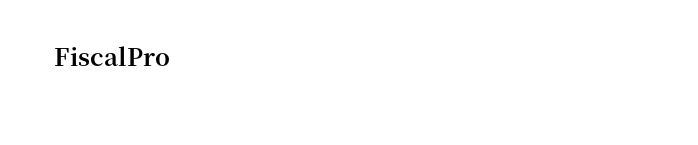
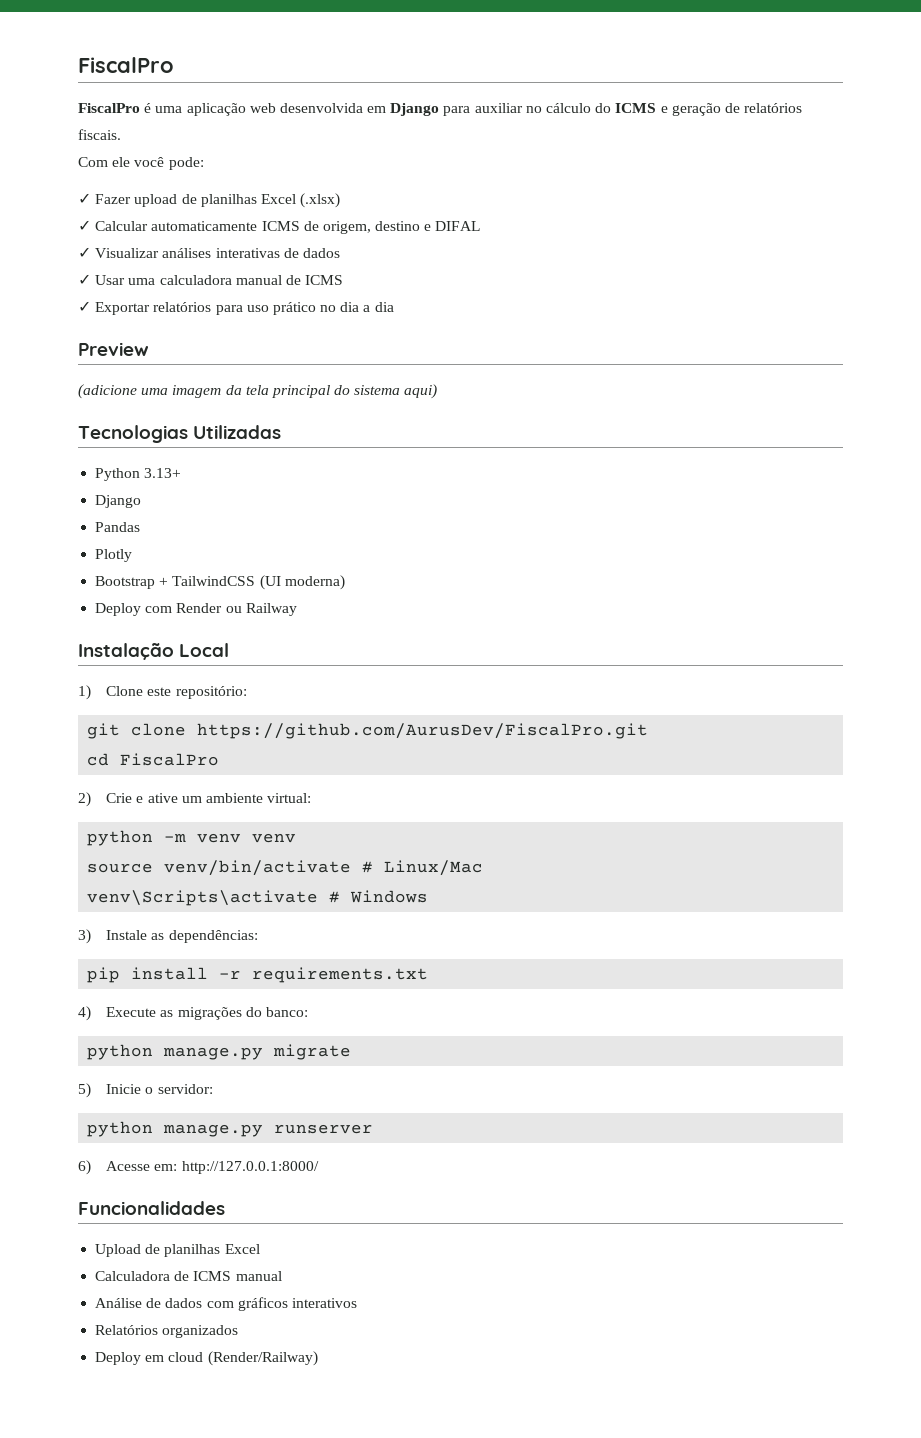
[54,46,170,66] FiscalPro -> [78,57,174,73] [78,103,803,116] [78,129,121,140] [78,157,204,170] [78,193,341,208] [78,220,481,234] [78,247,340,258] [78,274,344,285] [78,301,394,315] [78,342,149,356] [78,384,438,399] [78,425,282,443] [95,468,182,481] [95,495,142,508] [95,522,141,532] [95,549,133,562] [95,575,345,590] [95,603,297,616] [78,643,230,660] [78,685,247,700] [87,723,649,739] [87,753,220,766] [78,792,312,807] [87,830,297,846] [87,860,484,876] [87,890,429,906] [78,929,258,944] [87,967,429,983] [78,1006,309,1021] [87,1044,352,1060] [78,1083,213,1098] [87,1121,374,1137] [78,1160,319,1175] [78,1201,225,1215] [95,1244,260,1257] [95,1271,282,1281] [95,1297,357,1311] [95,1325,239,1338] [95,1351,318,1366] FiscalPro // FiscalPro é uma aplicação web desenvolvida em Django para auxiliar no cálculo do ICMS e geração de relatórios fiscais. // Com ele você pode: // ✓ Fazer upload de planilhas Excel (.xlsx) // ✓ Calcular automaticamente ICMS de origem, destino e DIFAL // ✓ Visualizar análises interativas de dados // ✓ Usar uma calculadora manual de ICMS // ✓ Exportar relatórios para uso prático no dia a dia // Preview // (adicione uma imagem da tela principal do sistema aqui) // Tecnologias Utilizadas // Python 3.13+ // Django // Pandas // Plotly // Bootstrap + TailwindCSS (UI moderna) // Deploy com Render ou Railway // Instalação Local // 1) Clone este repositório: // git clone https://github.com/AurusDev/FiscalPro.git // cd FiscalPro // 2) Crie e ative um ambiente virtual: // python -m venv venv // source venv/bin/activate # Linux/Mac // venv\Scripts\activate # Windows // 3) Instale as dependências: // pip install -r requirements.txt // 4) Execute as migrações do banco: // python manage.py migrate // 5) Inicie o servidor: // python manage.py runserver // 6) Acesse em: http://127.0.0.1:8000/ // Funcionalidades // Upload de planilhas Excel // Calculadora de ICMS manual // Análise de dados com gráficos interativos // Relatórios organizados // Deploy em cloud (Render/Railway)

